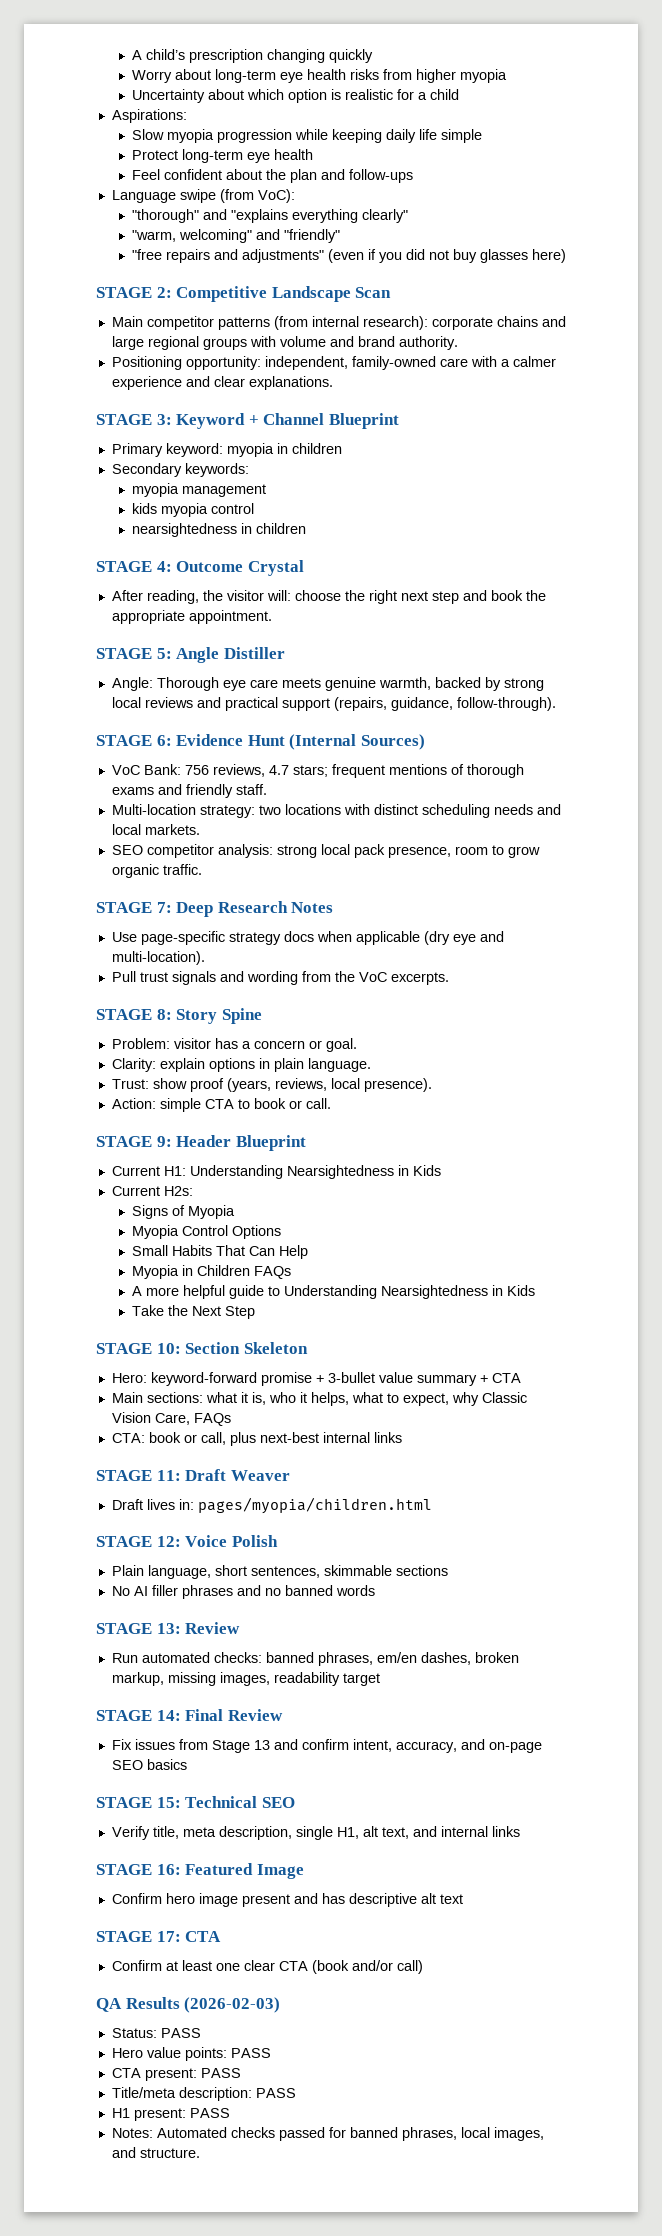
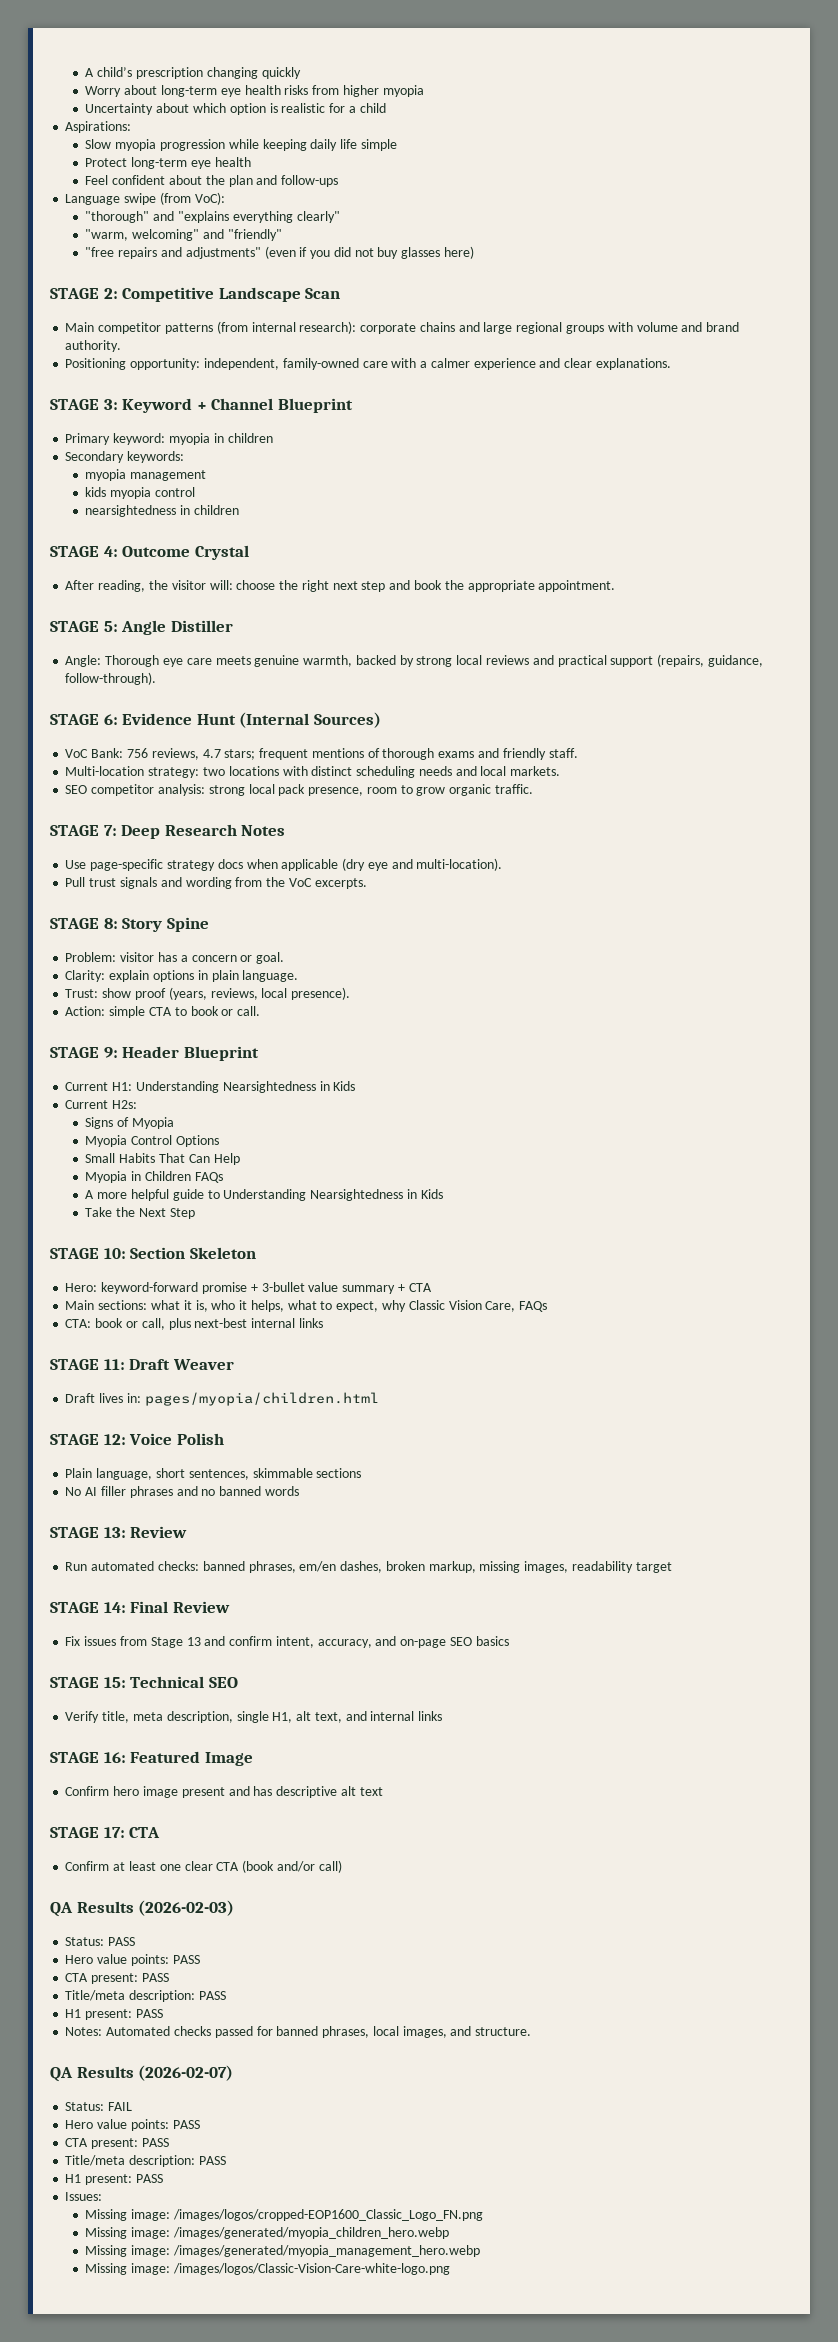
(200, 2153) none -> [50,2065,234,2082] [65,2102,133,2111] [65,2119,200,2131] [65,2138,169,2149] [65,2155,226,2167] [65,2174,163,2185] [65,2192,103,2201] [85,2209,484,2221] [85,2227,450,2239] [85,2245,481,2257] [85,2263,451,2275] // QA Results (2026-02-07) // Status: FAIL // Hero value points: PASS // CTA present: PASS // Title/meta description: PASS // H1 present: PASS // Issues: // Missing image: /images/logos/cropped-EOP1600_Classic_Logo_FN.png // Missing image: /images/generated/myopia_children_hero.webp // Missing image: /images/generated/myopia_management_hero.webp // Missing image: /images/logos/Classic-Vision-Care-white-logo.png

